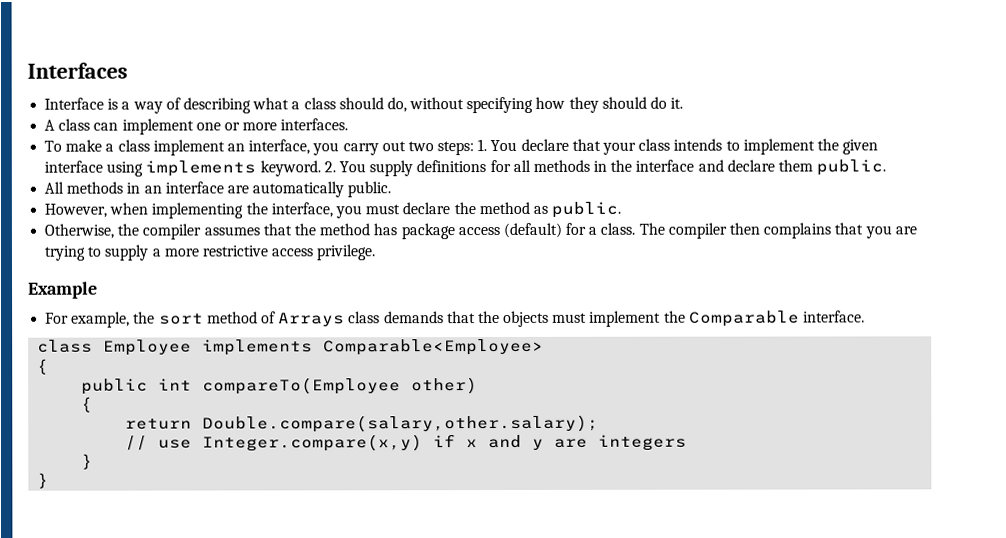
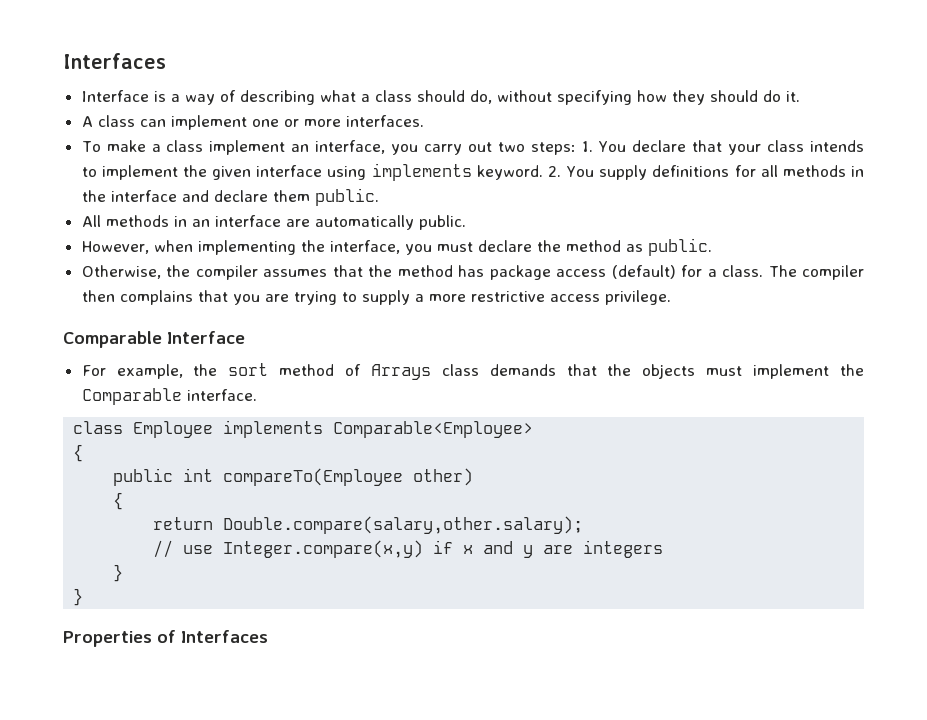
[28,281,98,299] Example -> [63,331,245,348] Comparable Interface
(50, 480) none -> [63,630,268,647] // Properties of Interfaces

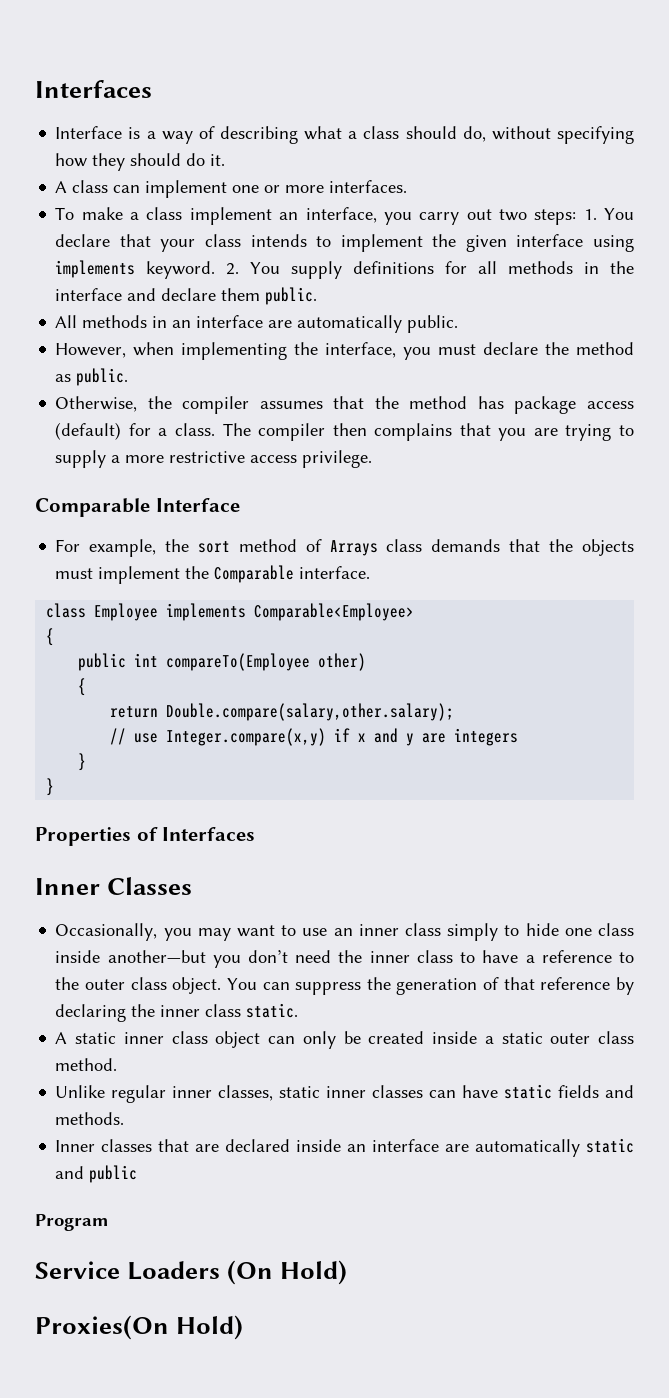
(268, 636) none -> [35,877,193,895] [55,923,634,941] [55,950,634,968] [55,977,634,995] [55,1003,299,1022] [55,1031,634,1049] [55,1058,118,1071] [55,1084,634,1103] [55,1112,125,1125] [55,1138,634,1157] [55,1165,138,1183] [35,1214,109,1231] [35,1260,348,1285] [35,1315,244,1340] // Inner Classes // Occasionally, you may want to use an inner class simply to hide one class inside another—but you don’t need the inner class to have a reference to the outer class object. You can suppress the generation of that reference by declaring the inner class static. // A static inner class object can only be created inside a static outer class method. // Unlike regular inner classes, static inner classes can have static fields and methods. // Inner classes that are declared inside an interface are automatically static and public // Program // Service Loaders (On Hold) // Proxies(On Hold)

